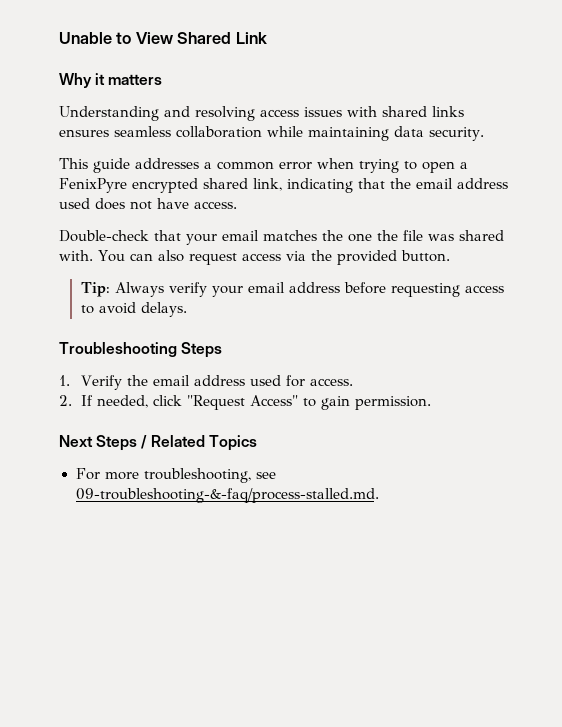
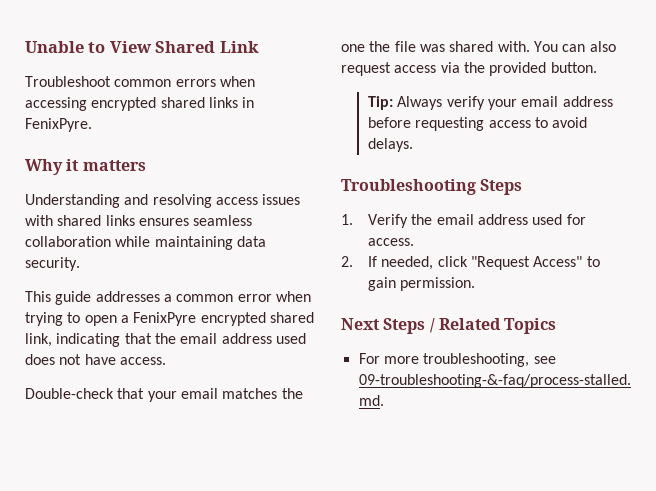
(267, 38) none -> [25,76,255,87] [25,97,255,111] [25,118,92,132] // Troubleshoot common errors when accessing encrypted shared links in FenixPyre.

